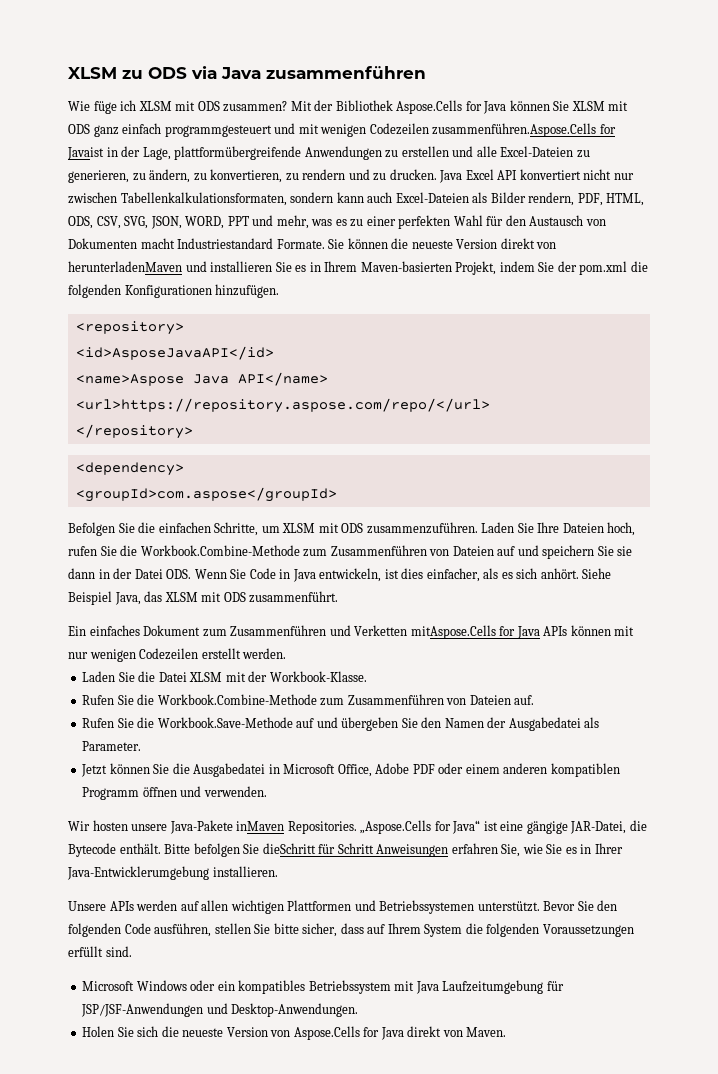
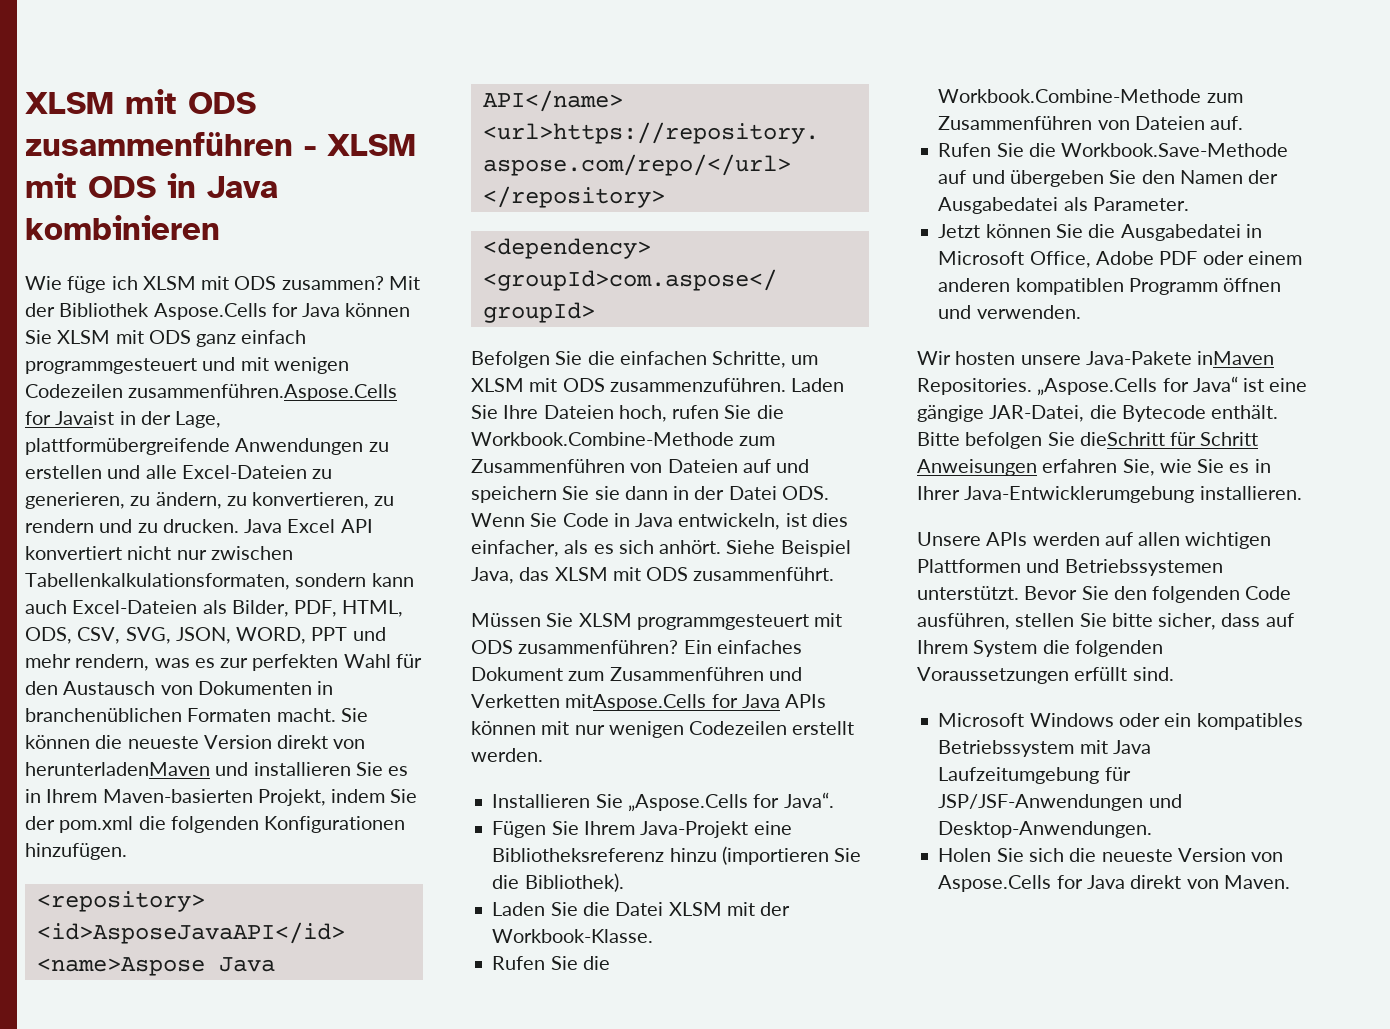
[68,66,426,79] XLSM zu ODS via Java zusammenführen -> [25,89,256,114] [25,132,416,156] [25,173,278,198] [25,215,220,240] XLSM mit ODS zusammenführen - XLSM mit ODS in Java kombinieren
[490,192,575,206] Bilder rendern, -> [231,600,289,617] Bilder,
[276,215,396,229] mehr, was es zu einer -> [25,654,249,671] mehr rendern, was es zur
[140,238,325,249] macht Industriestandard Formate. -> [317,681,334,695] [25,708,336,722] in branchenüblichen Formaten macht.
(339, 597) none -> [471,613,843,630] [471,640,679,654] Müssen Sie XLSM programmgesteuert mit ODS zusammenführen?
(287, 653) none -> [492,792,834,812] [492,821,792,838] [492,846,862,865] [492,873,624,892] // Installieren Sie „Aspose.Cells for Java“. // Fügen Sie Ihrem Java-Projekt eine Bibliotheksreferenz hinzu (importieren Sie die Bibliothek).

